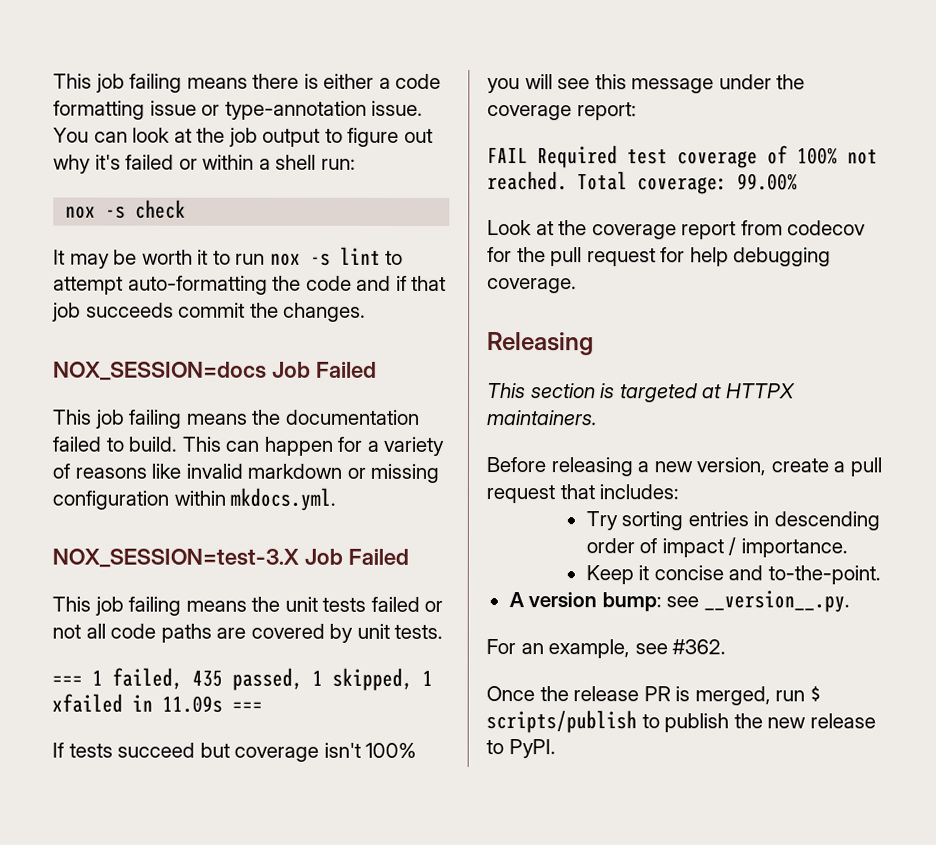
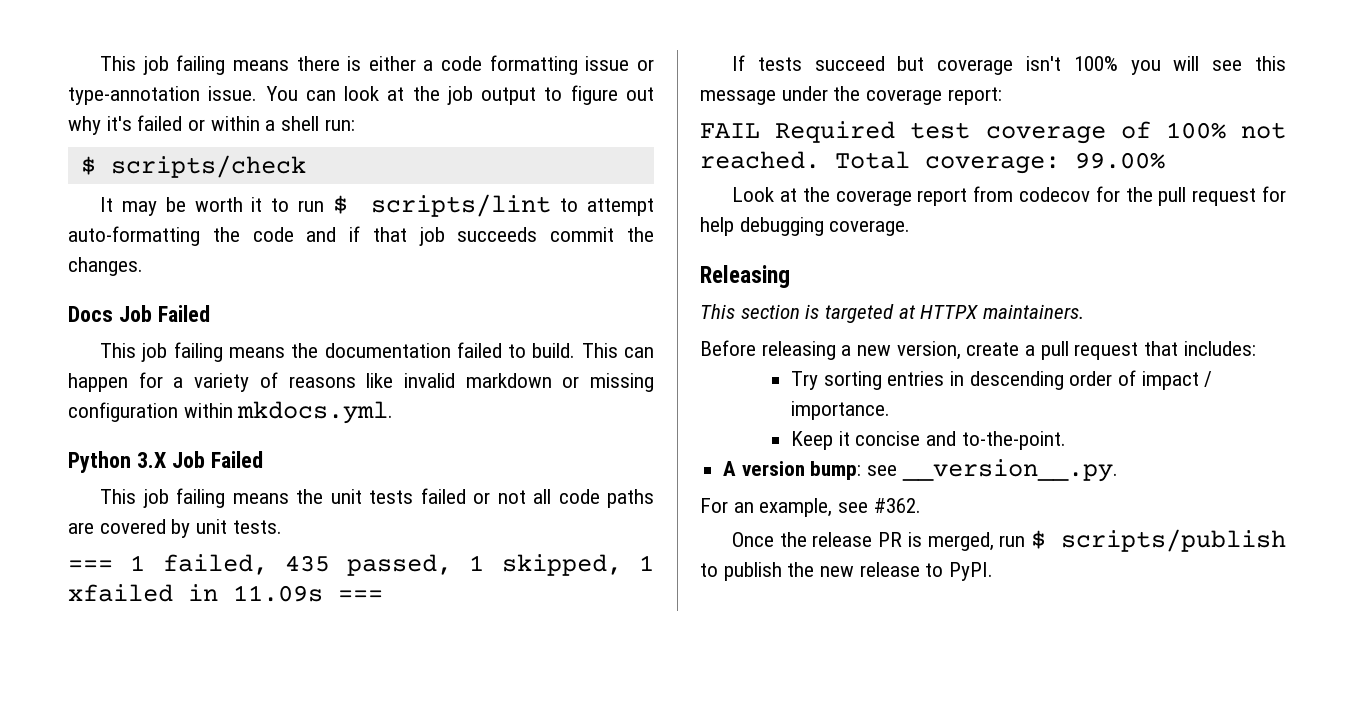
[65,199,187,219] nox -s check -> [80,155,306,178] $ scripts/check
[269,246,381,266] nox -s lint -> [332,194,552,217] $ scripts/lint
[53,361,267,381] NOX_SESSION=docs -> [68,306,113,322] Docs
[52,548,299,568] NOX_SESSION=test-3.X -> [68,451,166,473] Python 3.X

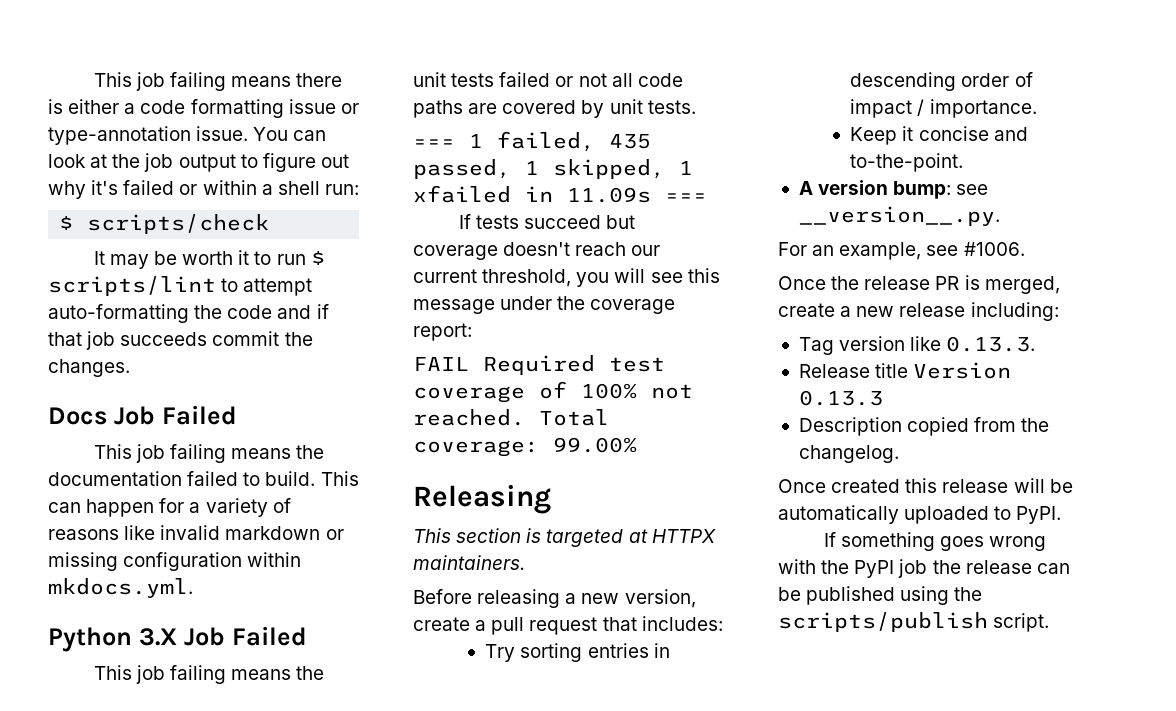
[1026,56,1118,71] isn't 100% -> [503,242,661,256] [413,269,572,287] doesn't reach our current threshold,
[732,186,1286,206] [700,217,911,236] // Look at the coverage report from codecov for the pull request for help debugging coverage. -> (637, 445) none
[873,498,921,513] #362. -> [963,242,1025,256] #1006.
[999,529,1286,552] [700,562,994,581] run $ scripts/publish to publish the new release to PyPI. -> [778,302,1059,321] [798,336,1036,355] [798,362,1012,379] [798,390,883,406] [798,417,1050,436] [798,445,899,463] [778,478,1073,493] [778,505,1062,524] [823,532,1047,551] [778,559,1070,578] [778,586,983,605] [778,612,1050,632] create a new release including: // Tag version like 0.13.3. // Release title Version 0.13.3 // Description copied from the changelog. // Once created this release will be automatically uploaded to PyPI. // If something goes wrong with the PyPI job the release can be published using the scripts/publish script.

